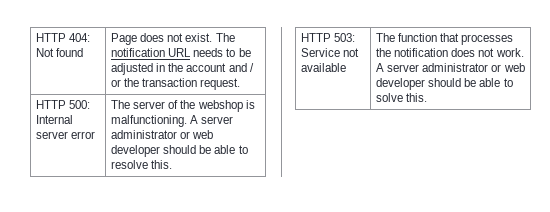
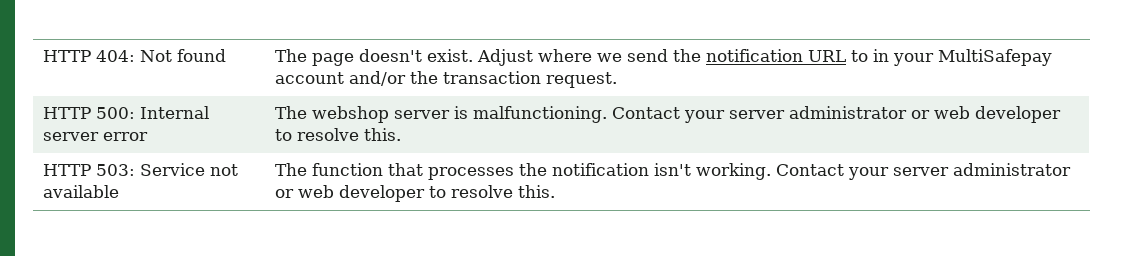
[111,33,235,45] [111,48,251,57] [111,63,254,75] [111,79,122,87] Page does not exist. The notification URL needs to be adjusted in the account and / or -> [274,49,1052,66] [274,71,406,86] The page doesn't exist. Adjust where we send the notification URL to in your MultiSafepay account and/or
[133,100,255,112] [111,115,234,127] [111,130,214,139] [111,145,236,157] server of the webshop is malfunctioning. A server administrator or web developer should be able -> [311,106,1061,123] webshop server is malfunctioning. Contact your server administrator or web developer
[451,48,524,57] [376,63,525,72] [376,78,513,90] [376,93,404,102] does not work. A server administrator or web developer should be able to solve -> [653,163,1071,180] [274,185,513,202] isn't working. Contact your server administrator or web developer to resolve

